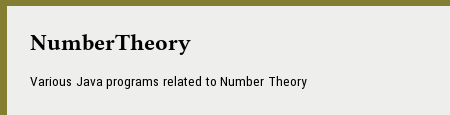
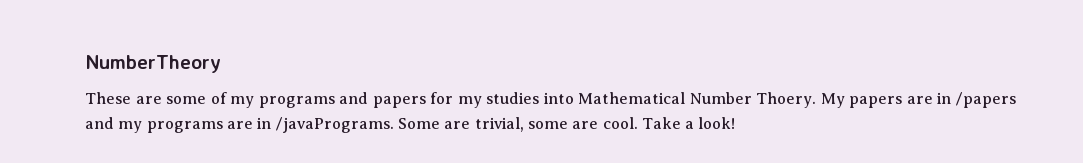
[30,76,307,89] Various Java programs related to Number Theory -> [85,92,1016,108] [85,117,736,133] These are some of my programs and papers for my studies into Mathematical Number Thoery. My papers are in /papers and my programs are in /javaPrograms. Some are trivial, some are cool. Take a look!

